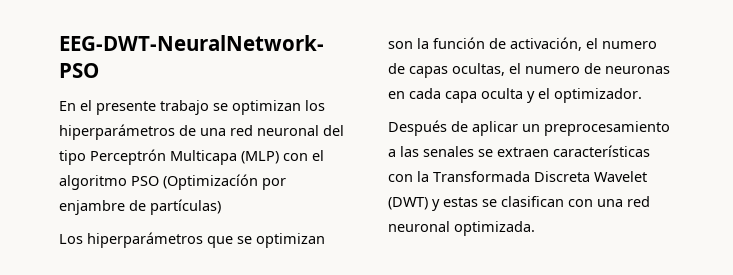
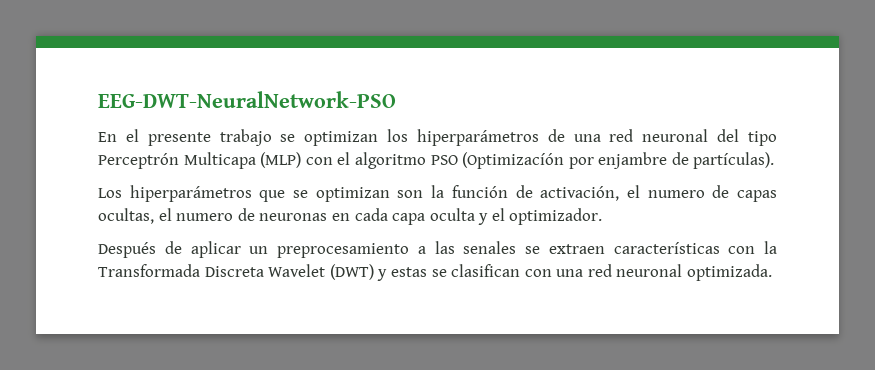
[150,199,221,215] partículas) -> [693,152,775,169] partículas).

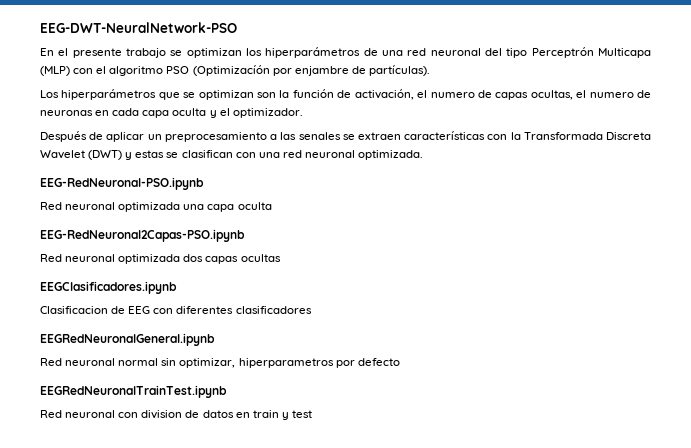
(773, 272) none -> [40,177,204,190] [40,202,272,212] [40,229,245,242] [40,254,281,264] [40,281,177,294] [40,306,312,314] [40,333,215,346] [40,358,400,368] [40,385,227,398] [40,410,312,420] // EEG-RedNeuronal-PSO.ipynb // Red neuronal optimizada una capa oculta // EEG-RedNeuronal2Capas-PSO.ipynb // Red neuronal optimizada dos capas ocultas // EEGClasificadores.ipynb // Clasificacion de EEG con diferentes clasificadores // EEGRedNeuronalGeneral.ipynb // Red neuronal normal sin optimizar, hiperparametros por defecto // EEGRedNeuronalTrainTest.ipynb // Red neuronal con division de datos en train y test

